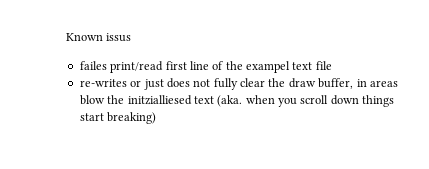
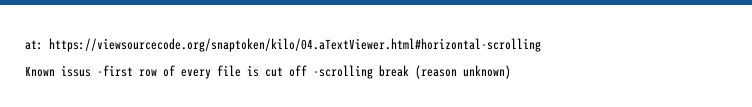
(66, 37) none -> [25,38,541,52] at: https://viewsourcecode.org/snaptoken/kilo/04.aTextViewer.html#horizontal-scrolling //
[79,61,332,73] [79,78,398,90] [79,95,395,107] [79,112,157,124] // failes print/read first line of the exampel text file // re-writes or just does not fully clear the draw buffer, in areas blow the initzialliesed text (aka. when you scroll down things start breaking) -> [97,65,511,79] -first row of every file is cut off -scrolling break (reason unknown)

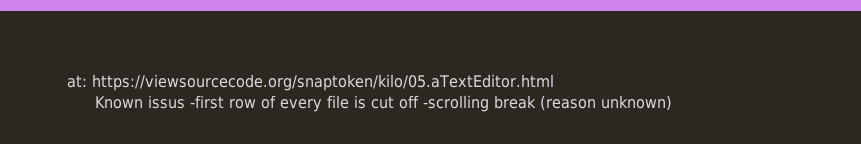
[49,38,541,52] https://viewsourcecode.org/snaptoken/kilo/04.aTextViewer.html#horizontal-scrolling -> [92,74,554,91] https://viewsourcecode.org/snaptoken/kilo/05.aTextEditor.html

